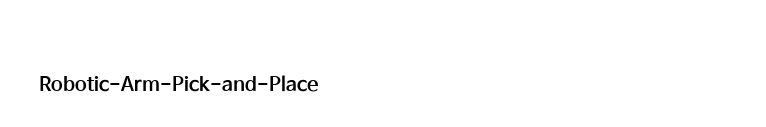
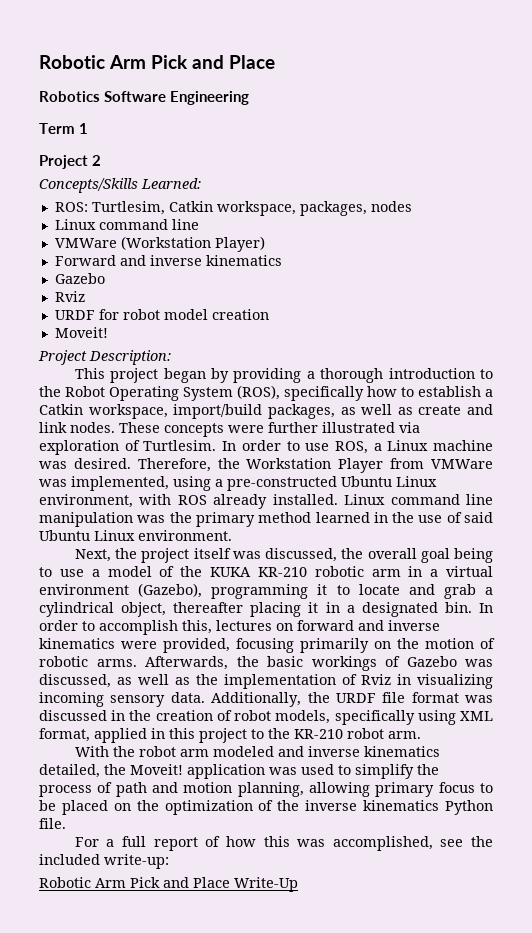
[39,75,318,92] Robotic-Arm-Pick-and-Place -> [39,55,275,69] [39,91,249,105] [39,123,88,134] [39,155,101,169] [39,178,201,193] [54,201,412,216] [54,219,199,230] [54,236,265,252] [54,255,282,266] [54,273,105,284] [54,291,85,302] [54,309,269,320] [54,327,108,338] [38,350,171,365] [74,368,493,383] [39,385,493,401] [39,404,493,419] [39,422,420,437] [39,440,493,455] [39,458,493,473] [39,476,437,491] [39,494,493,509] [39,512,494,527] [39,530,232,541] [74,548,493,563] [39,566,493,577] [39,583,493,599] [39,602,493,617] [39,620,440,635] [39,638,495,653] [39,656,493,671] [39,674,493,689] [39,692,493,707] [39,710,494,725] [39,728,421,743] [74,746,440,757] [39,764,439,779] [39,782,493,797] [39,800,494,815] [39,818,66,829] [74,836,494,851] [39,854,169,869] [39,877,298,892] Robotic Arm Pick and Place // Robotics Software Engineering // Term 1 // Project 2 // Concepts/Skills Learned: // ROS: Turtlesim, Catkin workspace, packages, nodes // Linux command line // VMWare (Workstation Player) // Forward and inverse kinematics // Gazebo // Rviz // URDF for robot model creation // Moveit! // Project Description: // This project began by providing a thorough introduction to the Robot Operating System (ROS), specifically how to establish a Catkin workspace, import/build packages, as well as create and link nodes. These concepts were further illustrated via exploration of Turtlesim. In order to use ROS, a Linux machine was desired. Therefore, the Workstation Player from VMWare was implemented, using a pre-constructed Ubuntu Linux environment, with ROS already installed. Linux command line manipulation was the primary method learned in the use of said Ubuntu Linux environment. // Next, the project itself was discussed, the overall goal being to use a model of the KUKA KR-210 robotic arm in a virtual environment (Gazebo), programming it to locate and grab a cylindrical object, thereafter placing it in a designated bin. In order to accomplish this, lectures on forward and inverse kinematics were provided, focusing primarily on the motion of robotic arms. Afterwards, the basic workings of Gazebo was discussed, as well as the implementation of Rviz in visualizing incoming sensory data. Additionally, the URDF file format was discussed in the creation of robot models, specifically using XML format, applied in this project to the KR-210 robot arm. // With the robot arm modeled and inverse kinematics detailed, the Moveit! application was used to simplify the process of path and motion planning, allowing primary focus to be placed on the optimization of the inverse kinematics Python file. // For a full report of how this was accomplished, see the included write-up: // Robotic Arm Pick and Place Write-Up

